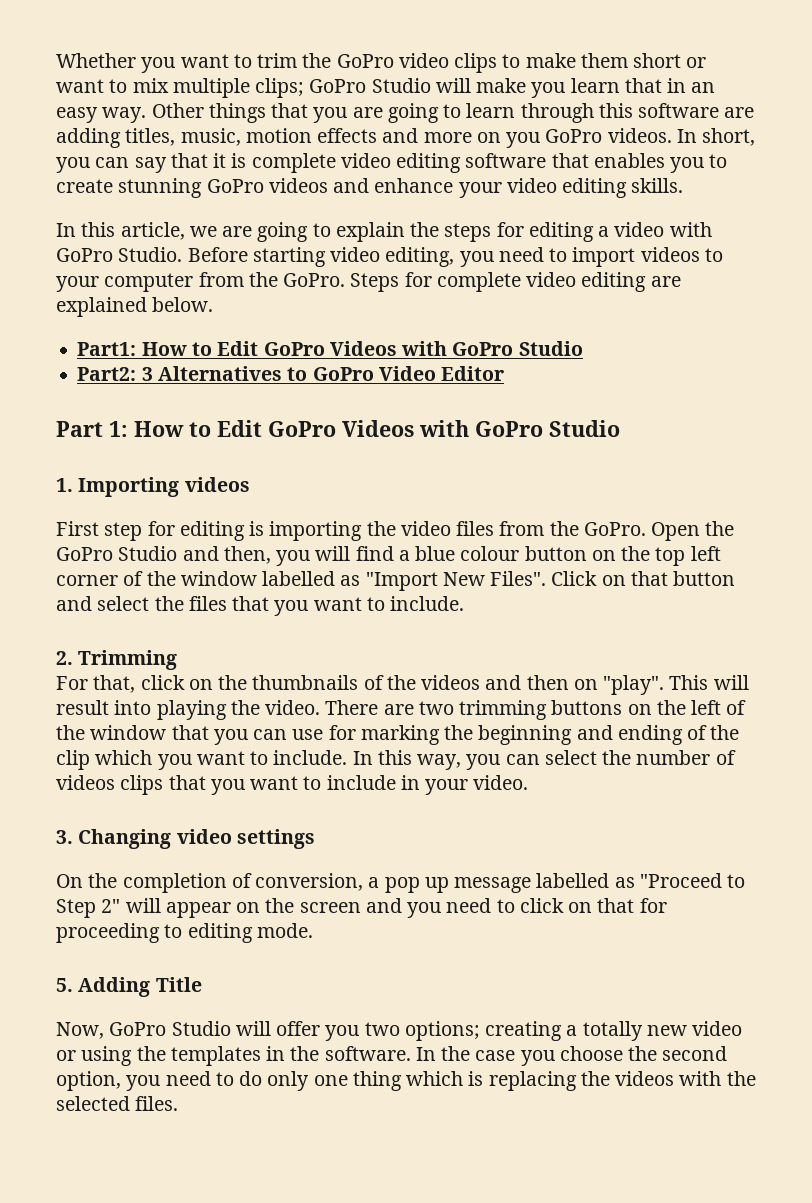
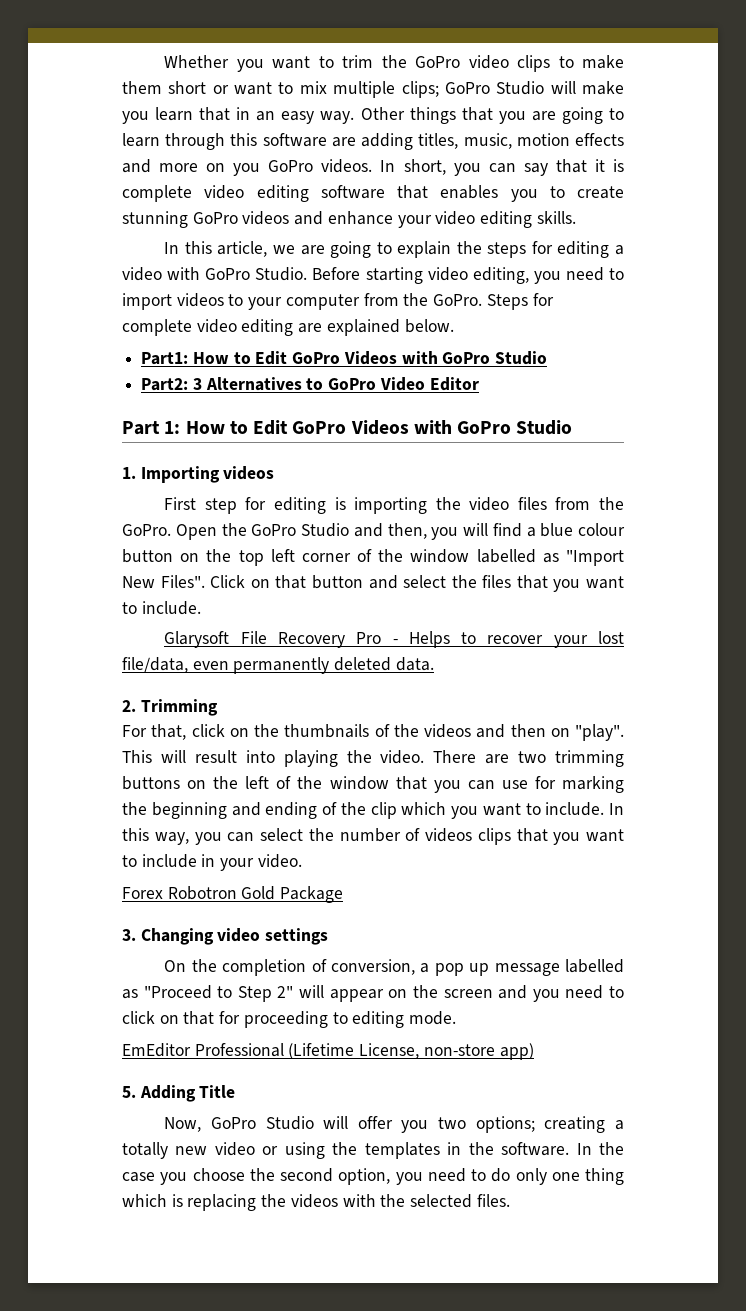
(465, 603) none -> [164,631,624,648] [122,657,434,674] // Glarysoft File Recovery Pro - Helps to recover your lost file/data, even permanently deleted data.
(529, 782) none -> [122,886,344,903] // Forex Robotron Gold Package
(313, 930) none -> [122,1043,534,1060] // EmEditor Professional (Lifetime License, non-store app)

